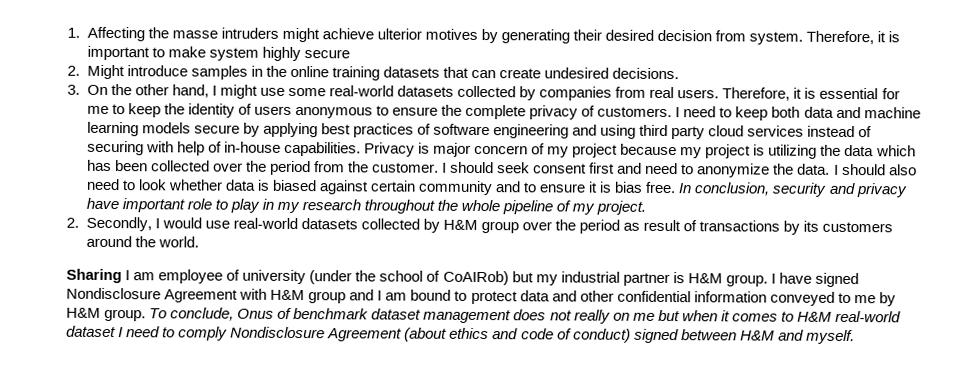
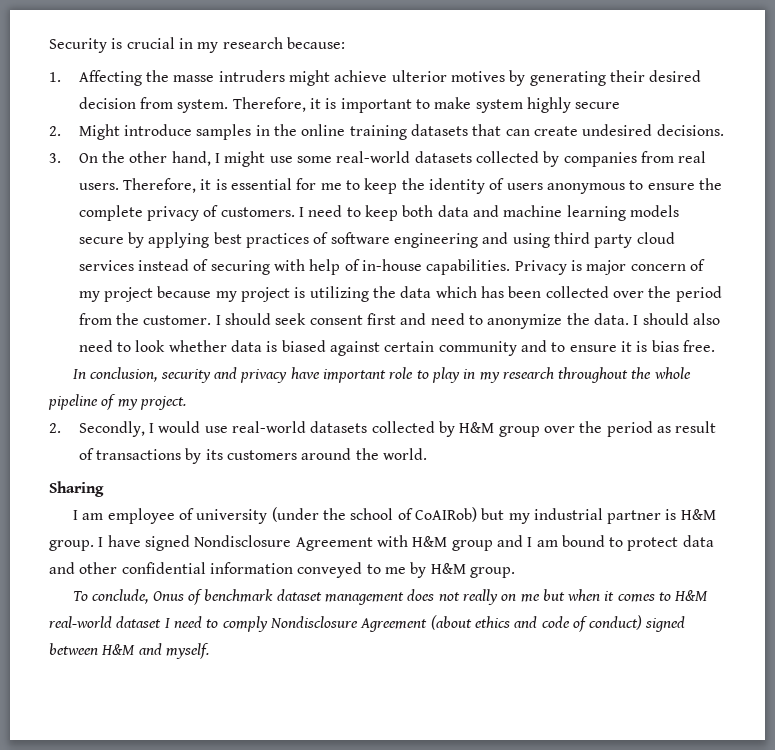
(67, 32) none -> [49,37,345,53] Security is crucial in my research because: //
(677, 187) none -> (715, 346) //
(122, 276) none -> (104, 489) //
(147, 315) none -> (515, 572) //

